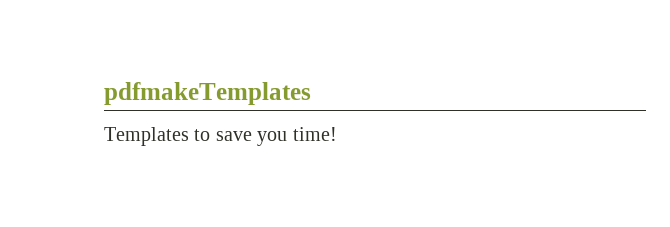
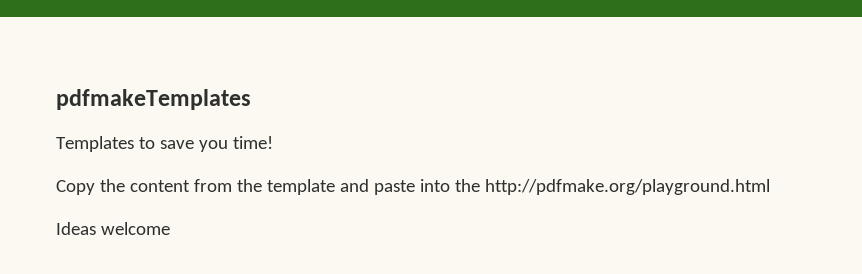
(337, 134) none -> [56,179,770,195] [56,222,170,235] // Copy the content from the template and paste into the http://pdfmake.org/playground.html // Ideas welcome

